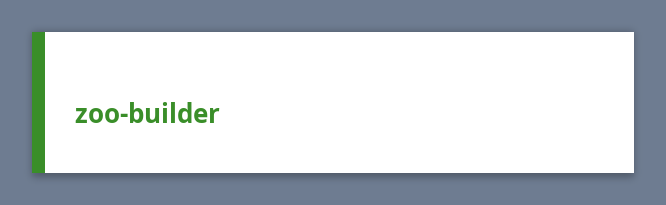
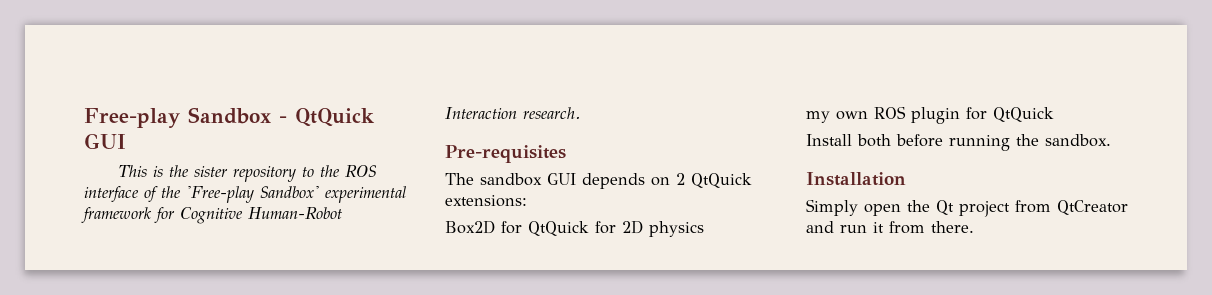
[75,102,220,123] zoo-builder -> [84,107,375,128] [84,133,126,149] [117,165,377,182] [84,186,406,203] [81,207,342,224] [445,107,581,119] [445,145,566,163] [445,173,752,189] [445,195,527,207] [445,220,704,237] [806,106,1054,124] [806,134,1111,151] [806,172,906,186] [806,199,1128,217] [806,221,974,234] Free-play Sandbox - QtQuick GUI // This is the sister repository to the ROS interface of the 'Free-play Sandbox' experimental framework for Cognitive Human-Robot Interaction research. // Pre-requisites // The sandbox GUI depends on 2 QtQuick extensions: // Box2D for QtQuick for 2D physics // my own ROS plugin for QtQuick // Install both before running the sandbox. // Installation // Simply open the Qt project from QtCreator and run it from there.

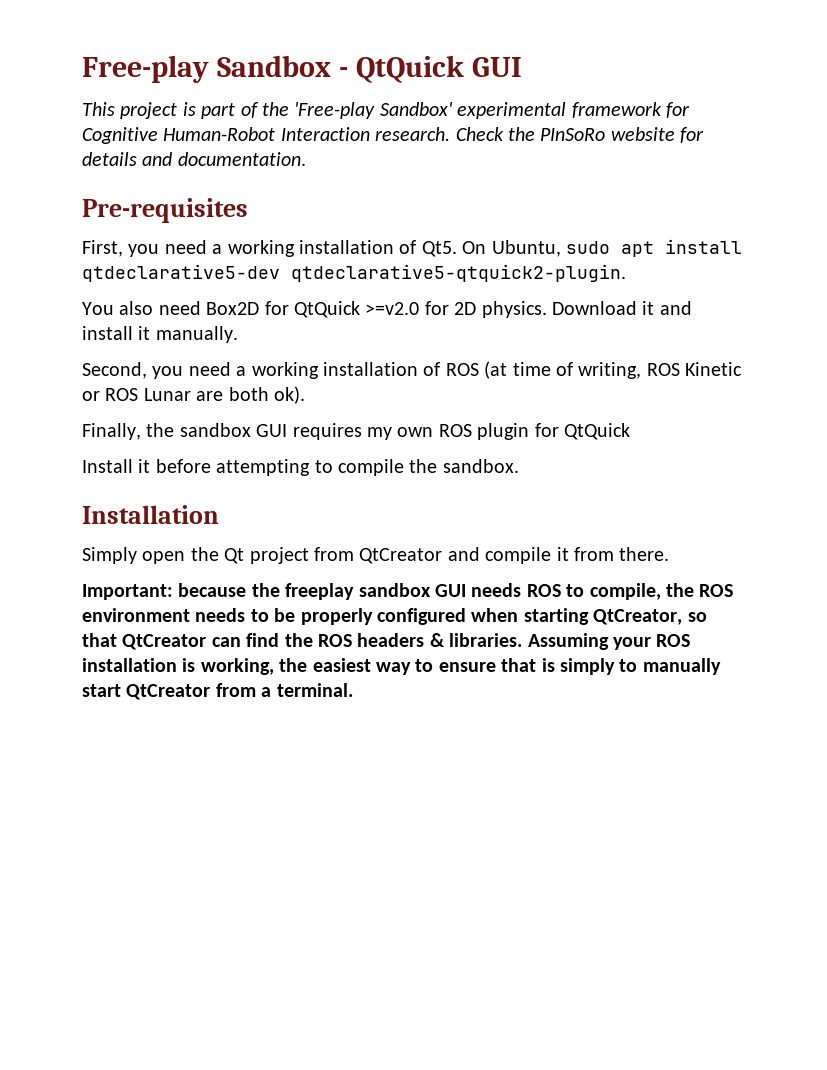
[152,165,377,182] [84,186,139,203] is the sister repository to the ROS interface -> [120,102,236,119] project is part
[445,145,566,163] [445,173,752,189] [445,195,527,207] // Pre-requisites // The sandbox GUI depends on 2 QtQuick extensions: // -> [455,127,705,143] [82,152,306,166] [82,198,248,223] [82,239,742,257] [82,264,626,282] [82,301,201,315] Check the PInSoRo website for details and documentation. // Pre-requisites // First, you need a working installation of Qt5. On Ubuntu, sudo apt install qtdeclarative5-dev qtdeclarative5-qtquick2-plugin. // You also need
(589, 228) none -> [365,302,420,315] >=v2.0
[649,221,704,237] physics // -> [481,301,692,318] [82,326,238,343] [82,361,743,379] [82,386,305,404] [82,423,362,440] physics. Download it and install it manually. // Second, you need a working installation of ROS (at time of writing, ROS Kinetic or ROS Lunar are both ok). // Finally, the sandbox GUI requires
[857,134,1010,151] both before running -> [138,459,404,476] it before attempting to compile
[840,225,867,233] run -> [485,547,552,564] compile
(974, 227) none -> [82,583,734,600] [82,608,707,625] [82,633,691,650] [82,658,721,675] [82,683,353,700] // Important: because the freeplay sandbox GUI needs ROS to compile, the ROS environment needs to be properly configured when starting QtCreator, so that QtCreator can find the ROS headers & libraries. Assuming your ROS installation is working, the easiest way to ensure that is simply to manually start QtCreator from a terminal.

